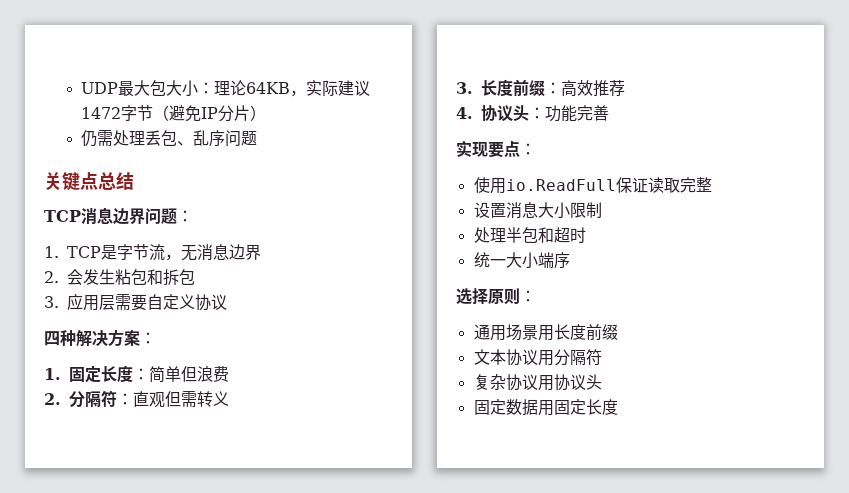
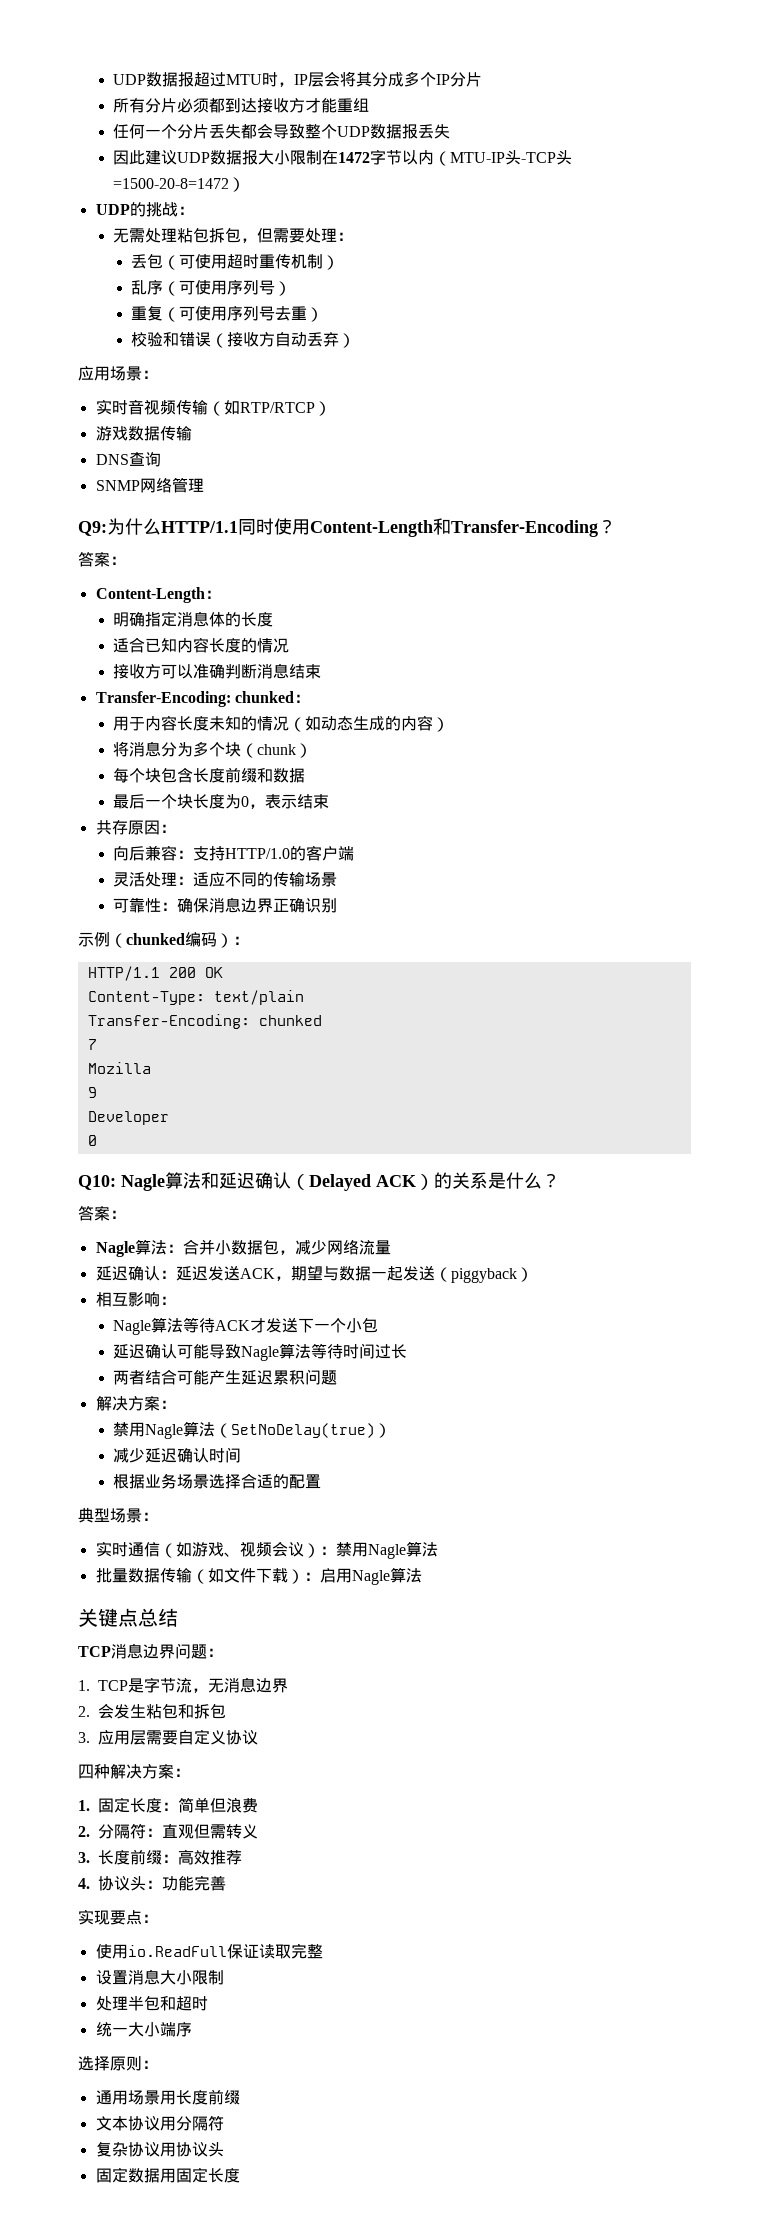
[81,80,371,97] [81,105,267,122] [81,130,258,147] UDP最大包大小：理论64KB，实际建议1472字节（避免IP分片） // 仍需处理丢包、乱序问题 -> [113,71,483,87] [113,98,370,113] [113,123,451,139] [113,149,573,166] [113,177,246,192] [95,202,194,217] [113,227,354,243] [130,253,339,270] [130,280,291,296] [130,306,323,322] [130,332,355,348] [78,366,158,381] [95,399,331,416] [95,426,192,441] [95,451,161,467] [95,477,204,493] [78,518,616,537] [78,551,126,567] [95,587,221,603] [113,611,274,627] [113,637,290,653] [113,663,322,679] [95,691,310,707] [113,715,450,732] [113,741,313,758] [113,767,306,783] [113,794,330,809] [95,820,176,835] [113,845,355,861] [113,872,338,887] [113,897,338,913] [78,932,249,948] [87,966,223,981] [87,990,304,1005] [87,1014,322,1029] [87,1039,97,1050] [87,1062,151,1074] [87,1087,97,1098] [87,1111,169,1125] [87,1135,97,1146] [78,1172,560,1191] [78,1205,126,1221] [95,1239,391,1257] [95,1265,533,1283] [95,1291,176,1307] [113,1317,379,1335] [113,1343,408,1361] [113,1369,338,1385] [95,1396,176,1411] [113,1421,392,1439] [113,1447,242,1463] [113,1473,322,1489] [78,1507,158,1523] [95,1541,438,1559] [95,1567,422,1585] UDP数据报超过MTU时，IP层会将其分成多个IP分片 // 所有分片必须都到达接收方才能重组 // 任何一个分片丢失都会导致整个UDP数据报丢失 // 因此建议UDP数据报大小限制在1472字节以内（MTU-IP头-TCP头=1500-20-8=1472） // UDP的挑战： // 无需处理粘包拆包，但需要处理： // 丢包（可使用超时重传机制） // 乱序（可使用序列号） // 重复（可使用序列号去重） // 校验和错误（接收方自动丢弃） // 应用场景： // 实时音视频传输（如RTP/RTCP） // 游戏数据传输 // DNS查询 // SNMP网络管理 // Q9:为什么HTTP/1.1同时使用Content-Length和Transfer-Encoding？ // 答案： // Content-Length： // 明确指定消息体的长度 // 适合已知内容长度的情况 // 接收方可以准确判断消息结束 // Transfer-Encoding: chunked： // 用于内容长度未知的情况（如动态生成的内容） // 将消息分为多个块（chunk） // 每个块包含长度前缀和数据 // 最后一个块长度为0，表示结束 // 共存原因： // 向后兼容：支持HTTP/1.0的客户端 // 灵活处理：适应不同的传输场景 // 可靠性：确保消息边界正确识别 // 示例（chunked编码）： // HTTP/1.1 200 OK // Content-Type: text/plain // Transfer-Encoding: chunked // 7 // Mozilla // 9 // Developer // 0 // Q10: Nagle算法和延迟确认（Delayed ACK）的关系是什么？ // 答案： // Nagle算法：合并小数据包，减少网络流量 // 延迟确认：延迟发送ACK，期望与数据一起发送（piggyback） // 相互影响： // Nagle算法等待ACK才发送下一个小包 // 延迟确认可能导致Nagle算法等待时间过长 // 两者结合可能产生延迟累积问题 // 解决方案： // 禁用Nagle算法（SetNoDelay(true)） // 减少延迟确认时间 // 根据业务场景选择合适的配置 // 典型场景： // 实时通信（如游戏、视频会议）：禁用Nagle算法 // 批量数据传输（如文件下载）：启用Nagle算法

